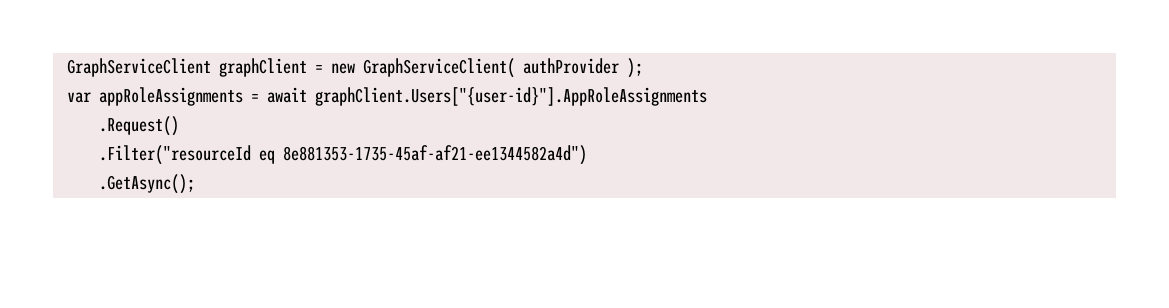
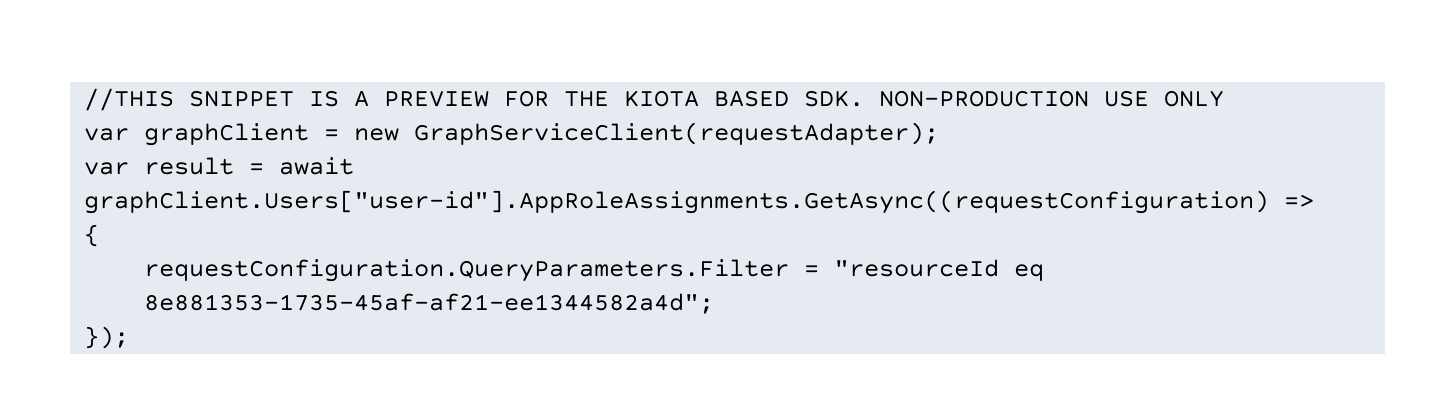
[66,58,643,78] [66,87,243,106] GraphServiceClient graphClient = new GraphServiceClient( authProvider ); // var appRoleAssignments -> [83,88,1224,111] [83,122,939,146] [83,157,234,175] //THIS SNIPPET IS A PREVIEW FOR THE KIOTA BASED SDK. NON-PRODUCTION USE ONLY // var graphClient = new GraphServiceClient(requestAdapter); // var result
[314,87,707,106] [98,116,179,136] [98,145,587,165] [98,174,195,194] graphClient.Users["{user-id}"].AppRoleAssignments // .Request() // .Filter("resourceId eq 8e881353-1735-45af-af21-ee1344582a4d") // .GetAsync(); -> [83,190,1314,214] [83,224,99,247] [143,259,1044,282] [143,293,714,314] [83,326,129,349] graphClient.Users["user-id"].AppRoleAssignments.GetAsync((requestConfiguration) => // { // requestConfiguration.QueryParameters.Filter = "resourceId eq 8e881353-1735-45af-af21-ee1344582a4d"; // });

